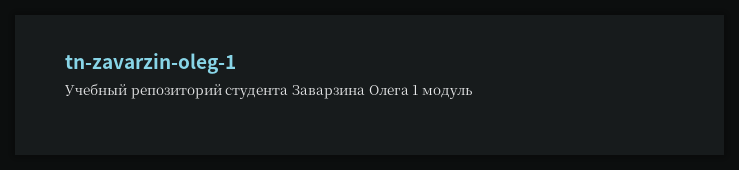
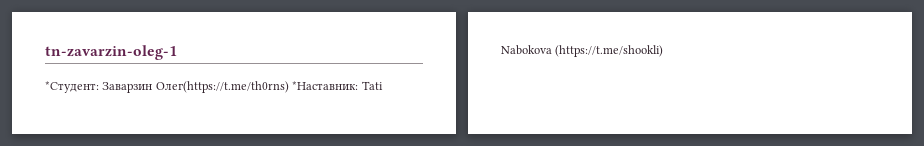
[64,83,472,99] Учебный репозиторий студента Заварзина Олега 1 модуль -> [45,81,383,93] [501,45,664,57] *Студент: Заварзин Олег(https://t.me/th0rns) *Наставник: Tati Nabokova (https://t.me/shookli)

